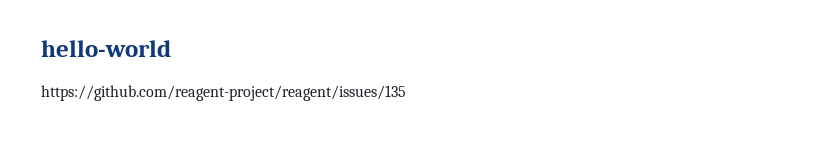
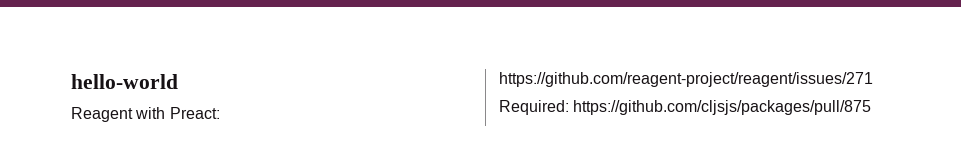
[41,85,406,101] https://github.com/reagent-project/reagent/issues/135 -> [71,107,220,122] [499,72,873,87] [499,100,872,115] Reagent with Preact: https://github.com/reagent-project/reagent/issues/271 // Required: https://github.com/cljsjs/packages/pull/875

